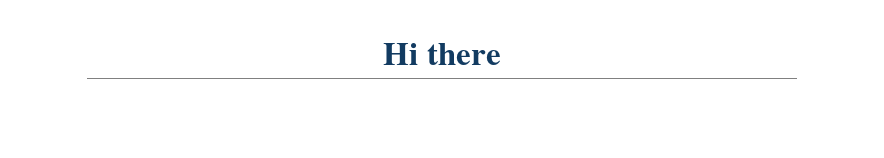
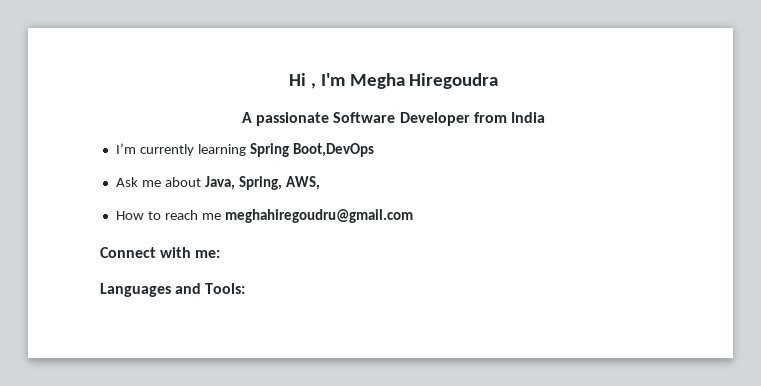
[426,43,501,65] there -> [310,73,499,89] [242,112,545,126] [115,143,374,157] [115,176,320,190] [115,209,413,223] [100,247,221,258] [100,283,246,297] , I'm Megha Hiregoudra // A passionate Software Developer from India // I’m currently learning Spring Boot,DevOps // Ask me about Java, Spring, AWS, // How to reach me meghahiregoudru@gmail.com // Connect with me: // Languages and Tools:

